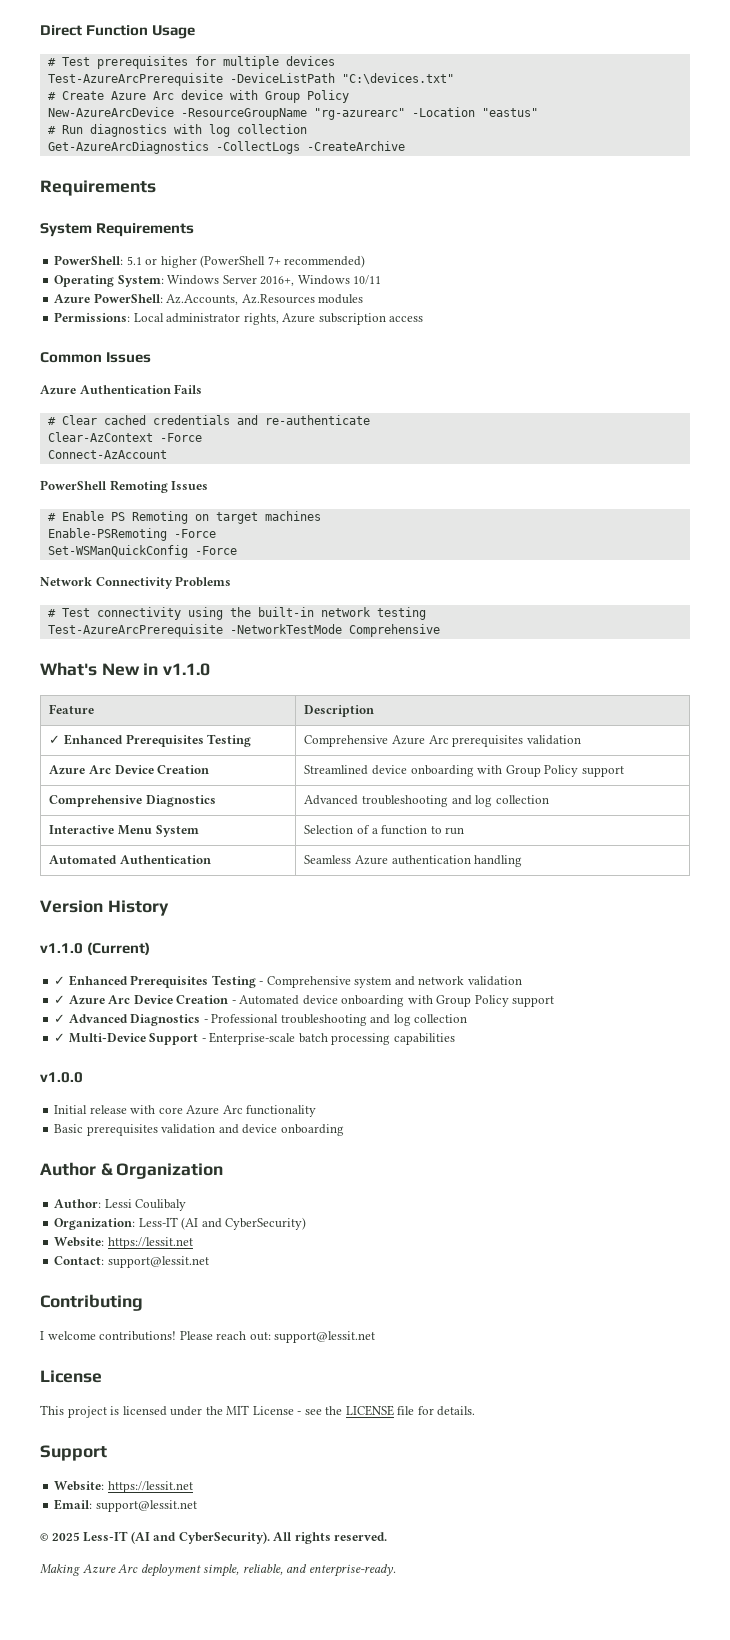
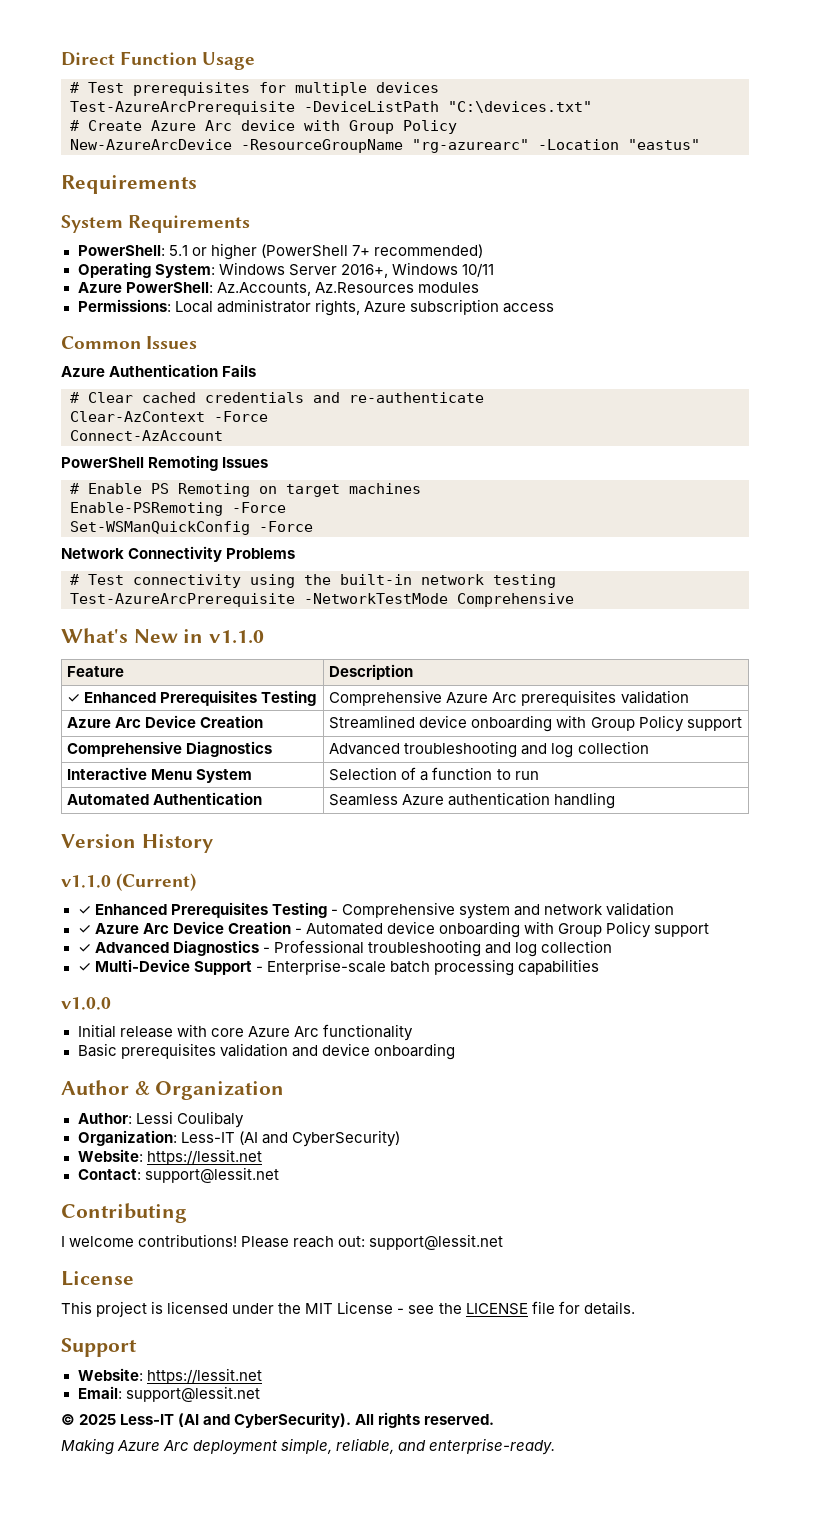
[47,124,307,137] [47,141,405,154] // # Run diagnostics with log collection // Get-AzureArcDiagnostics -CollectLogs -CreateArchive -> (700, 144) none

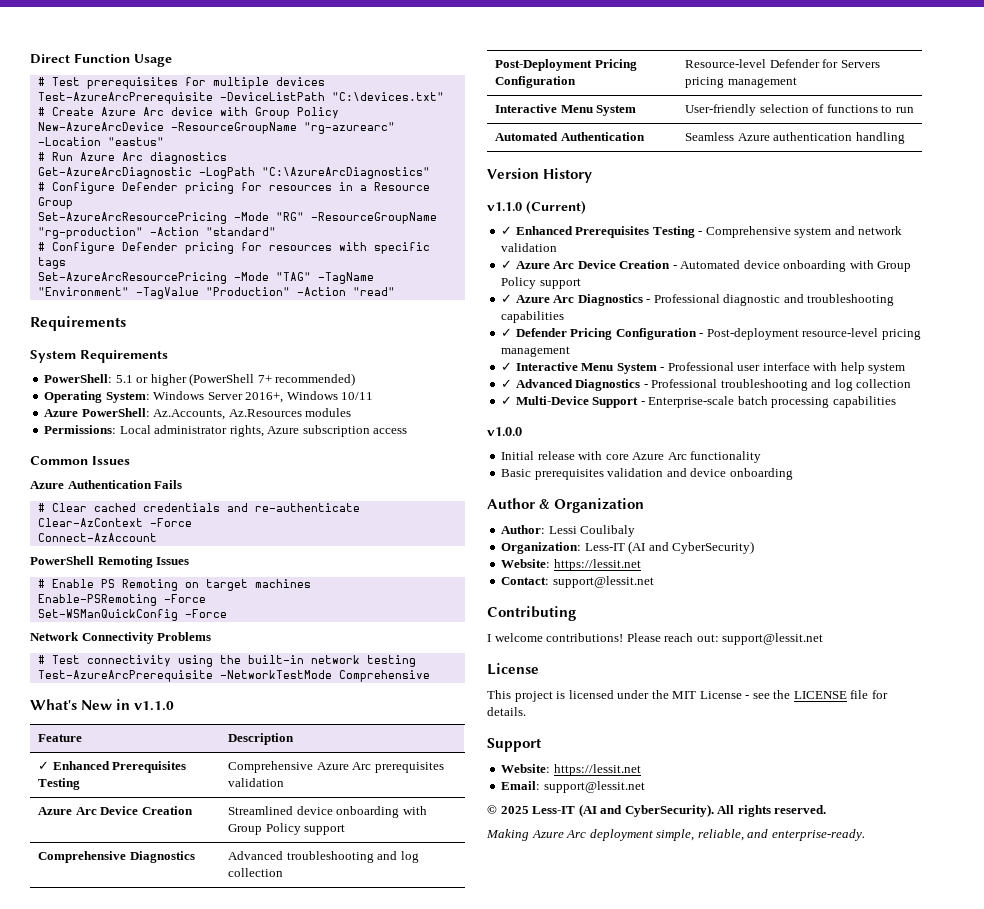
(700, 144) none -> [37,152,227,164] [37,167,430,179] [37,182,430,194] [37,197,73,209] [37,212,437,224] [37,227,276,239] [37,242,430,254] [37,257,66,269] [37,272,374,284] [37,287,395,299] // # Run Azure Arc diagnostics // Get-AzureArcDiagnostic -LogPath "C:\AzureArcDiagnostics" // # Configure Defender pricing for resources in a Resource Group // Set-AzureArcResourcePricing -Mode "RG" -ResourceGroupName "rg-production" -Action "standard" // # Configure Defender pricing for resources with specific tags // Set-AzureArcResourcePricing -Mode "TAG" -TagName "Environment" -TagValue "Production" -Action "read"
(649, 747) none -> [495,59,637,71] [495,76,577,88] [685,59,880,68] [685,77,797,88] // Post-Deployment Pricing Configuration | Resource-level Defender for Servers pricing management
[329,767,493,781] Selection of a function -> [685,104,878,116] User-friendly selection of functions
(710, 930) none -> [501,294,895,306] [501,311,565,323] [501,328,921,340] [501,346,571,357] [501,362,906,374] // ✓ Azure Arc Diagnostics - Professional diagnostic and troubleshooting capabilities // ✓ Defender Pricing Configuration - Post-deployment resource-level pricing management // ✓ Interactive Menu System - Professional user interface with help system

